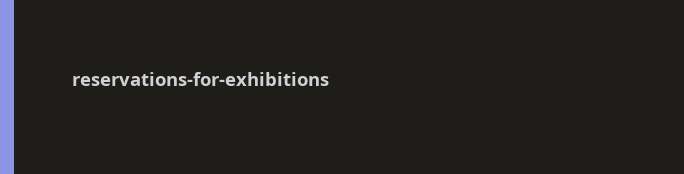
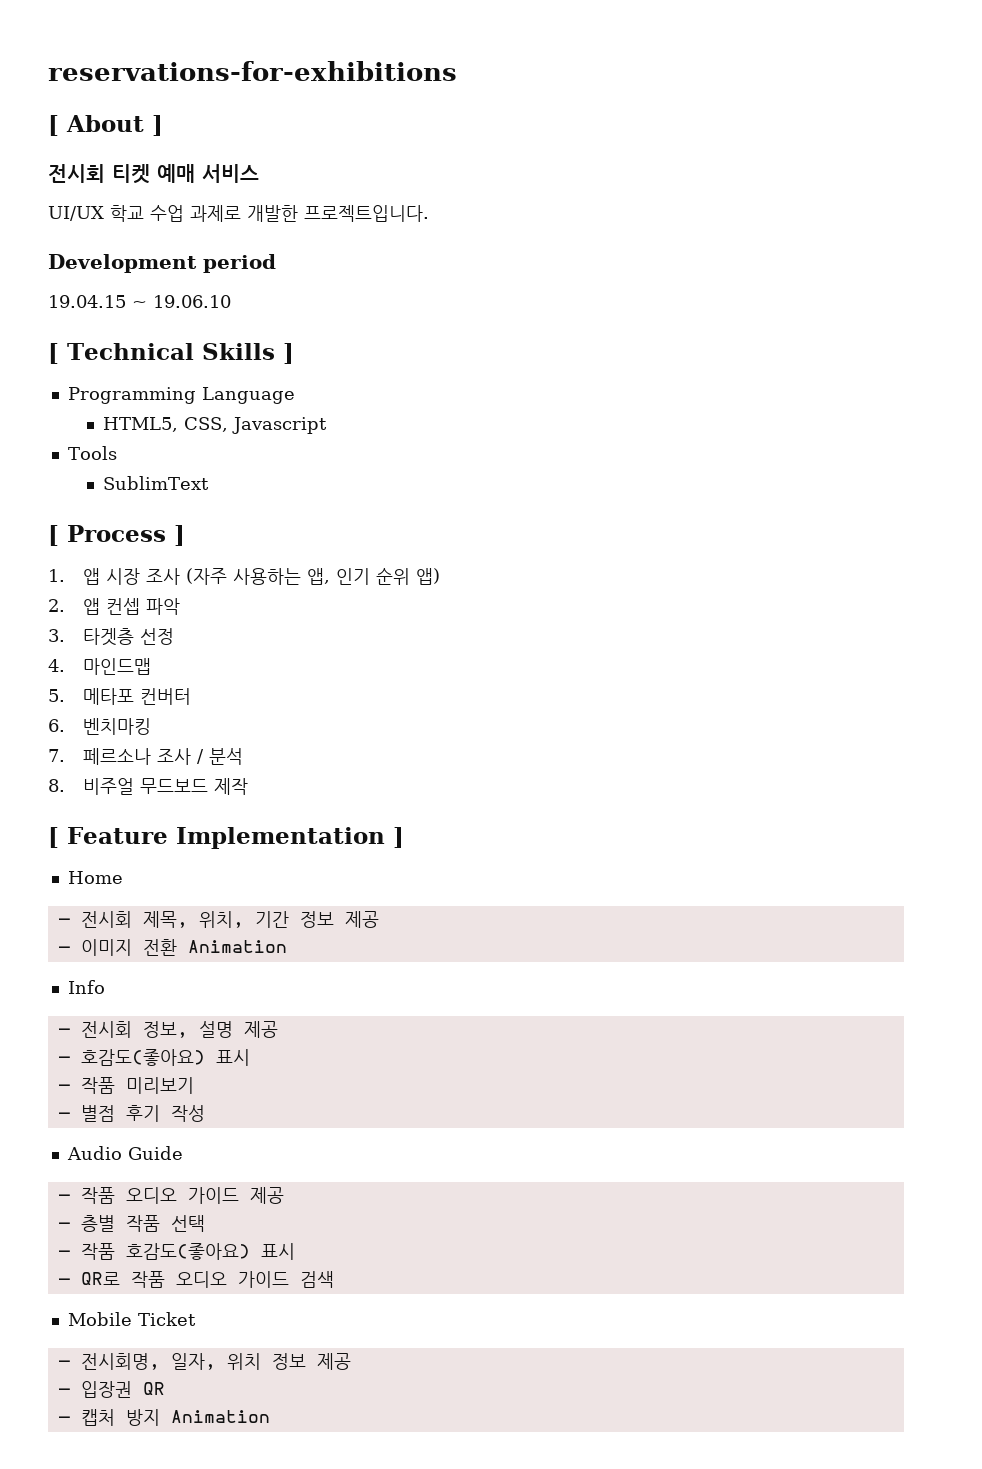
(329, 79) none -> [48,115,163,136] [48,164,259,184] [48,205,429,222] [48,254,276,273] [48,295,231,308] [48,343,294,364] [67,387,295,404] [102,417,327,434] [67,446,117,460] [102,476,209,490] [48,525,185,546] [48,567,441,585] [48,598,181,615] [48,628,175,646] [48,658,152,675] [48,688,192,705] [48,718,152,735] [48,748,244,765] [48,778,249,795] [48,827,404,849] [67,871,123,884] [58,911,379,928] [58,939,287,956] [67,980,105,994] [58,1021,278,1038] [58,1049,250,1066] [58,1077,194,1094] [58,1105,205,1122] [66,1146,183,1160] [58,1187,284,1204] [58,1215,205,1232] [58,1243,295,1260] [58,1271,334,1288] [67,1312,196,1326] [58,1353,351,1370] [58,1381,165,1398] [58,1409,270,1426] // [ About ] // 전시회 티켓 예매 서비스 // UI/UX 학교 수업 과제로 개발한 프로젝트입니다. // Development period // 19.04.15 ~ 19.06.10 // [ Technical Skills ] // Programming Language // HTML5, CSS, Javascript // Tools // SublimText // [ Process ] // 1. 앱 시장 조사 (자주 사용하는 앱, 인기 순위 앱) // 2. 앱 컨셉 파악 // 3. 타겟층 선정 // 4. 마인드맵 // 5. 메타포 컨버터 // 6. 벤치마킹 // 7. 페르소나 조사 / 분석 // 8. 비주얼 무드보드 제작 // [ Feature Implementation ] // Home // — 전시회 제목, 위치, 기간 정보 제공 // — 이미지 전환 Animation // Info // — 전시회 정보, 설명 제공 // — 호감도(좋아요) 표시 // — 작품 미리보기 // — 별점 후기 작성 // Audio Guide // — 작품 오디오 가이드 제공 // — 층별 작품 선택 // — 작품 호감도(좋아요) 표시 // — QR로 작품 오디오 가이드 검색 // Mobile Ticket // — 전시회명, 일자, 위치 정보 제공 // — 입장권 QR // — 캡처 방지 Animation

